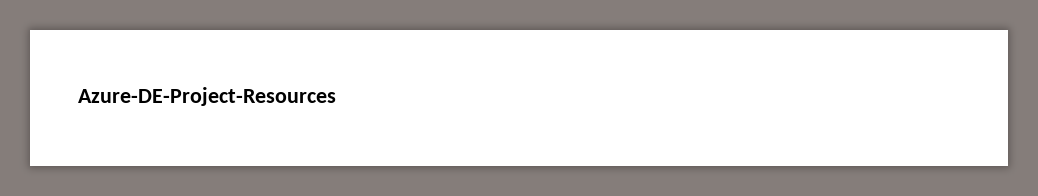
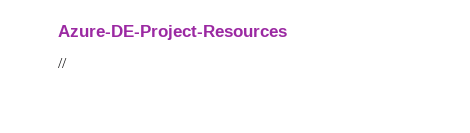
(336, 96) none -> [58,58,67,68] // //

